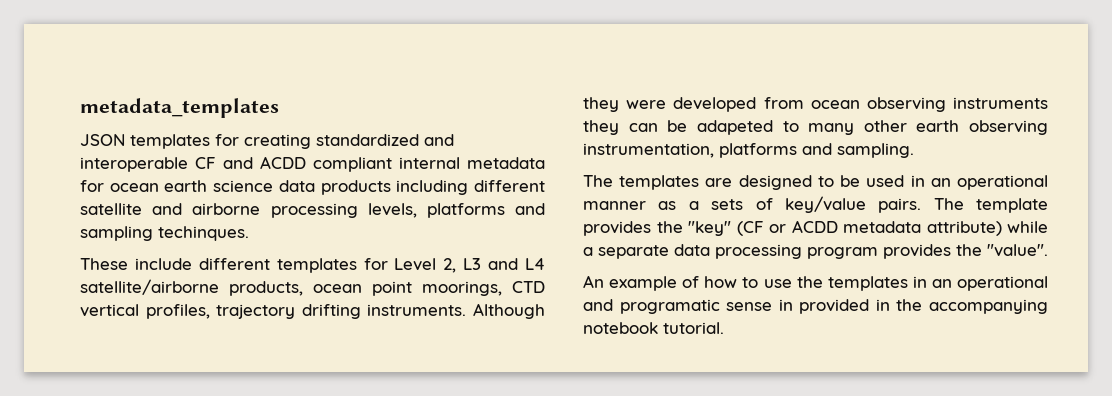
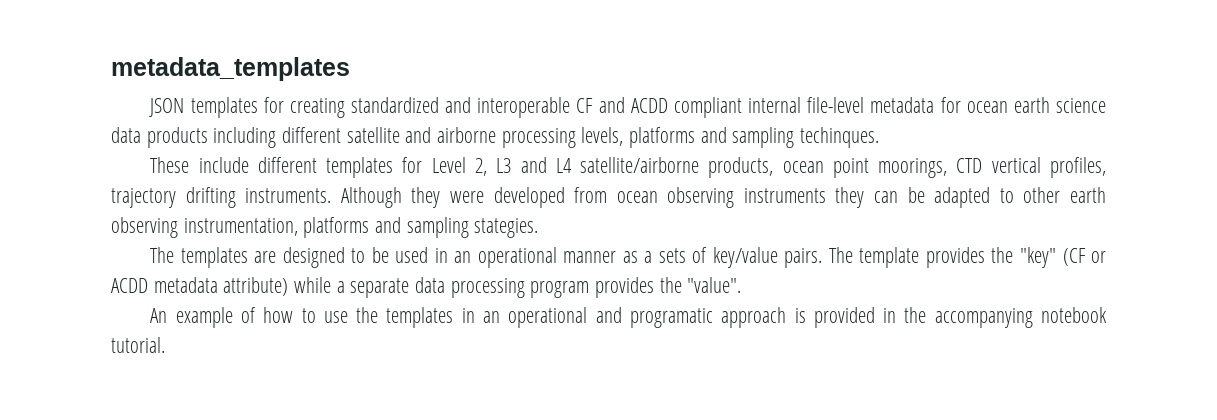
(460, 163) none -> [807,97,865,113] file-level
[696,120,855,135] adapeted to many -> [934,187,1014,208] adapted to
[837,143,914,158] sampling. -> [406,217,539,238] sampling stategies.
[726,299,793,311] sense in -> [721,307,806,328] approach is

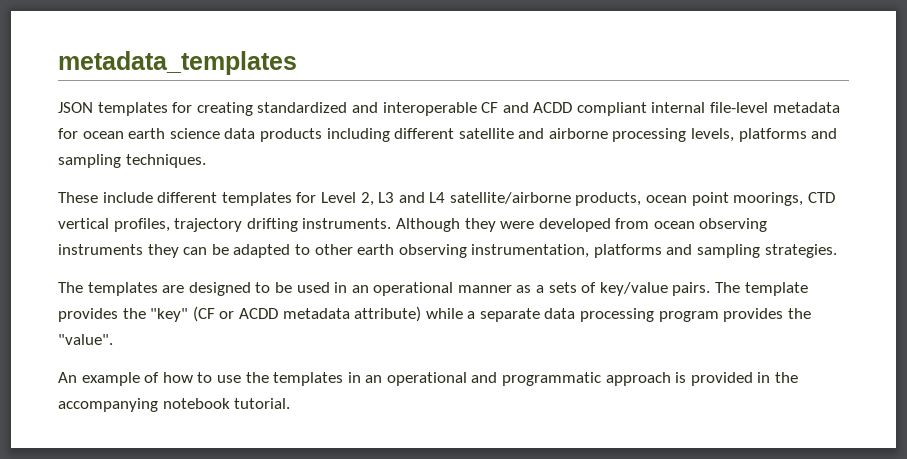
[800,127,880,148] techinques. -> [125,154,206,168] techniques.
[474,218,539,238] stategies. -> [764,244,837,258] strategies.
[629,308,713,328] programatic -> [502,372,602,386] programmatic

